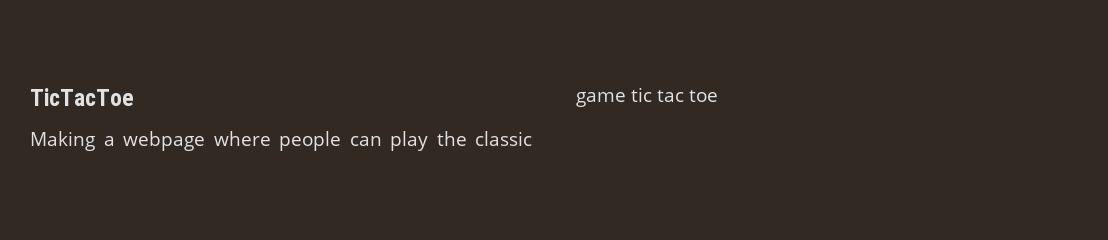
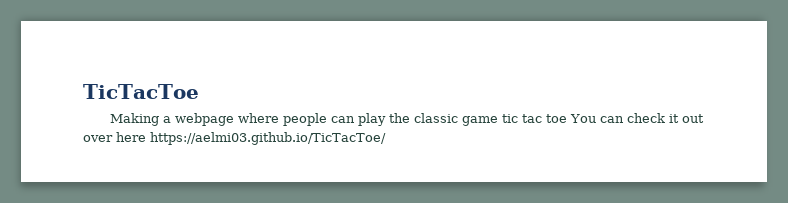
(718, 96) none -> [570,113,705,123] [83,132,386,145] You can check it out over here https://aelmi03.github.io/TicTacToe/

